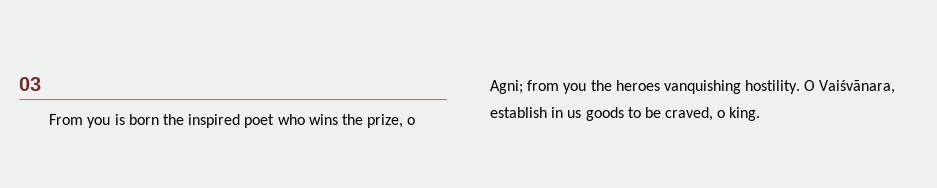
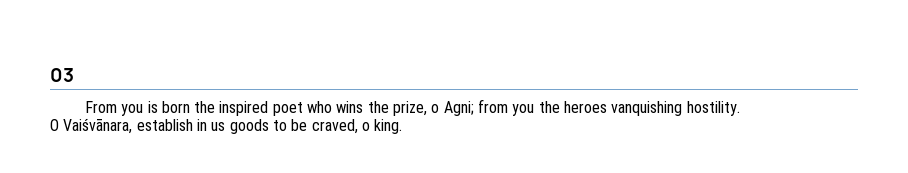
(801, 87) none -> (740, 108) //

